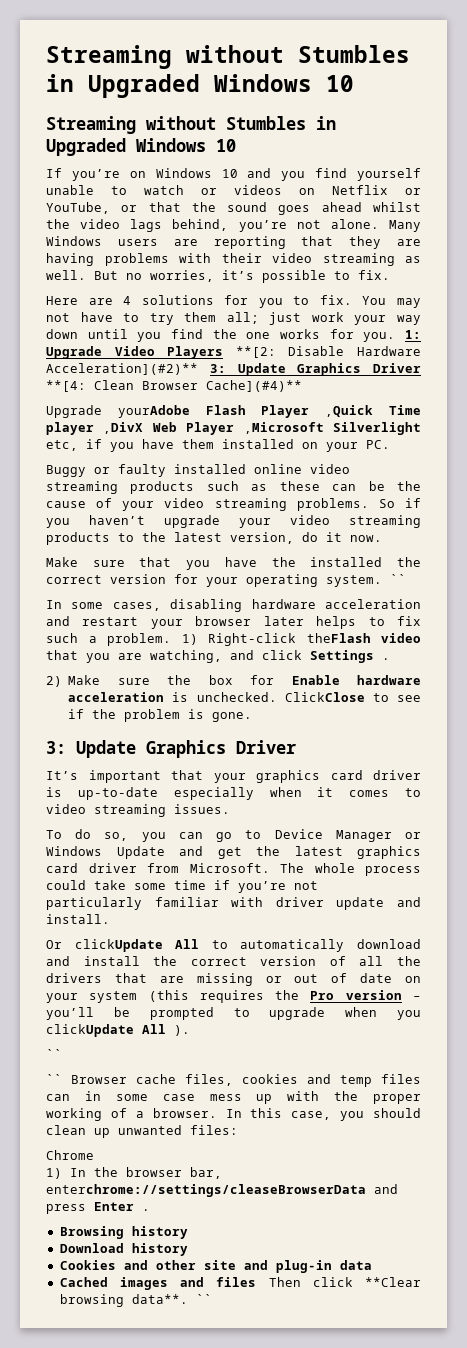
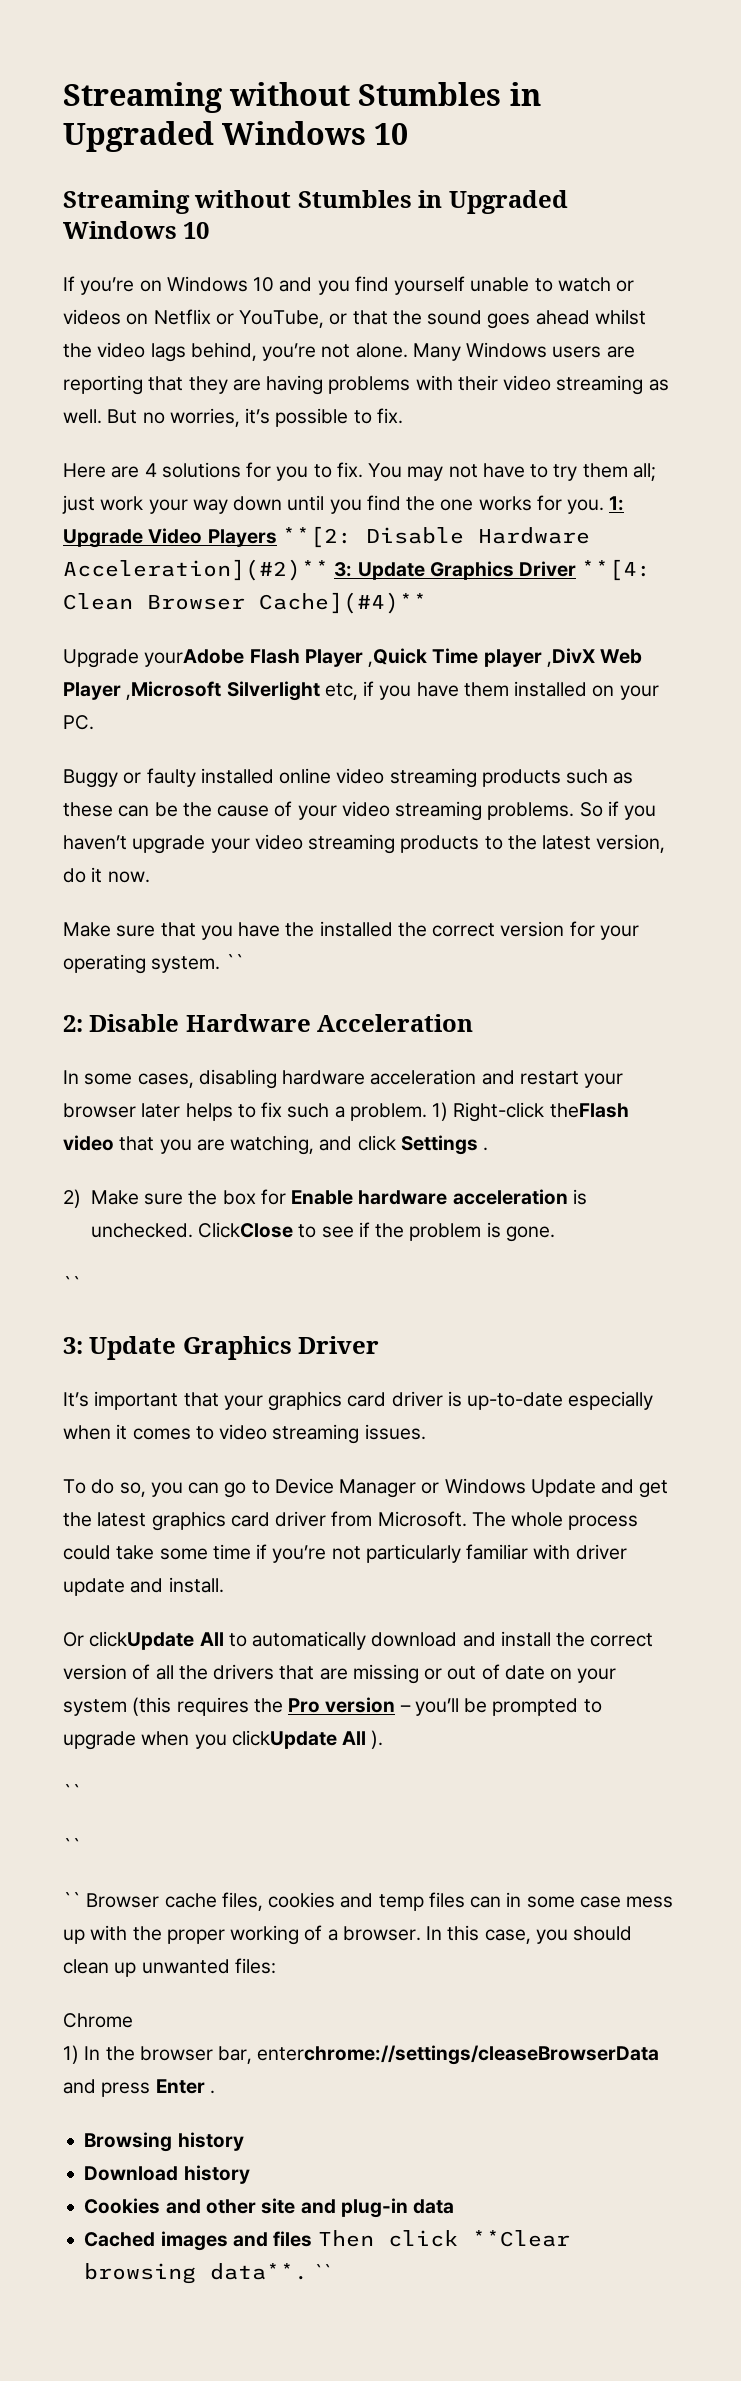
(406, 579) none -> [63,1014,474,1032] // 2: Disable Hardware Acceleration
(253, 717) none -> [63,1276,81,1291] // ``
(62, 1079) none -> [63,1892,81,1907] // ``

